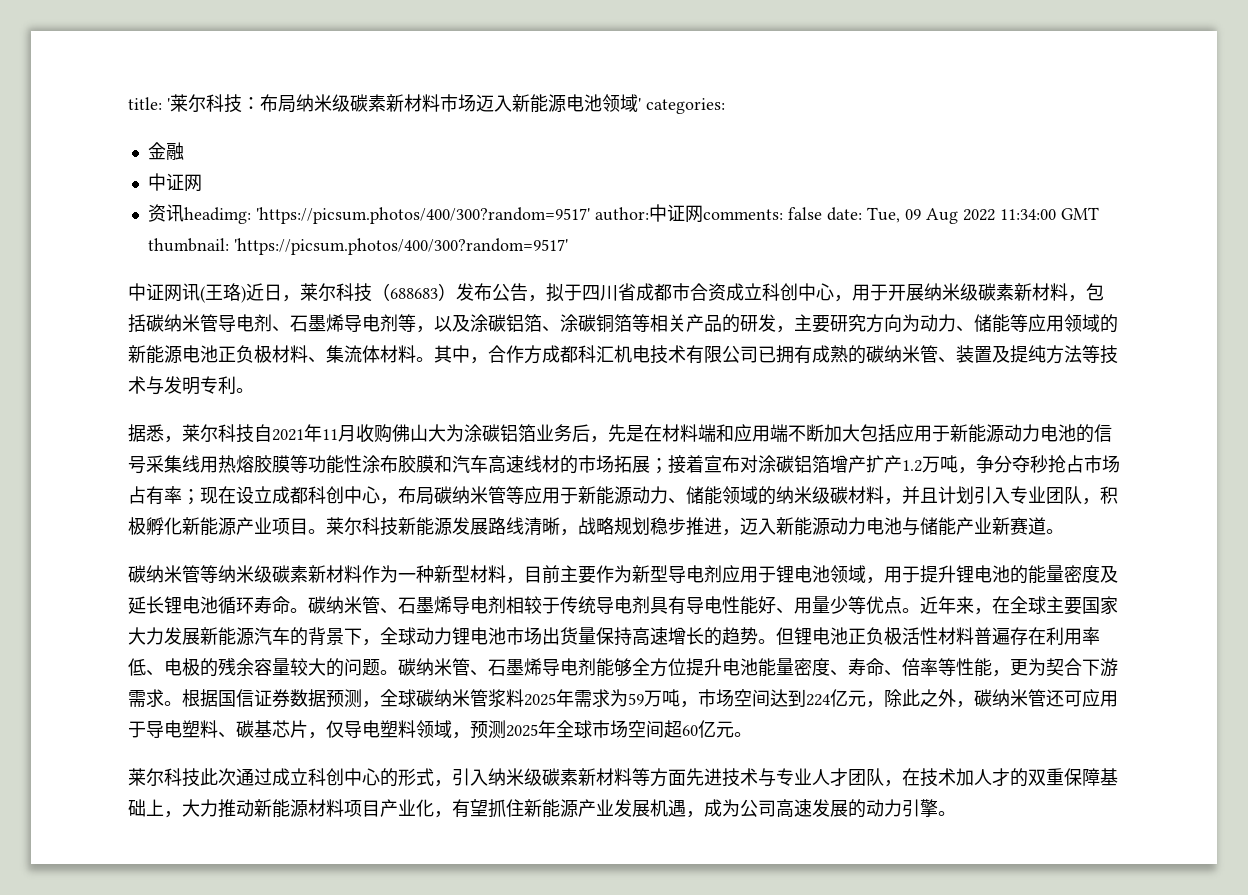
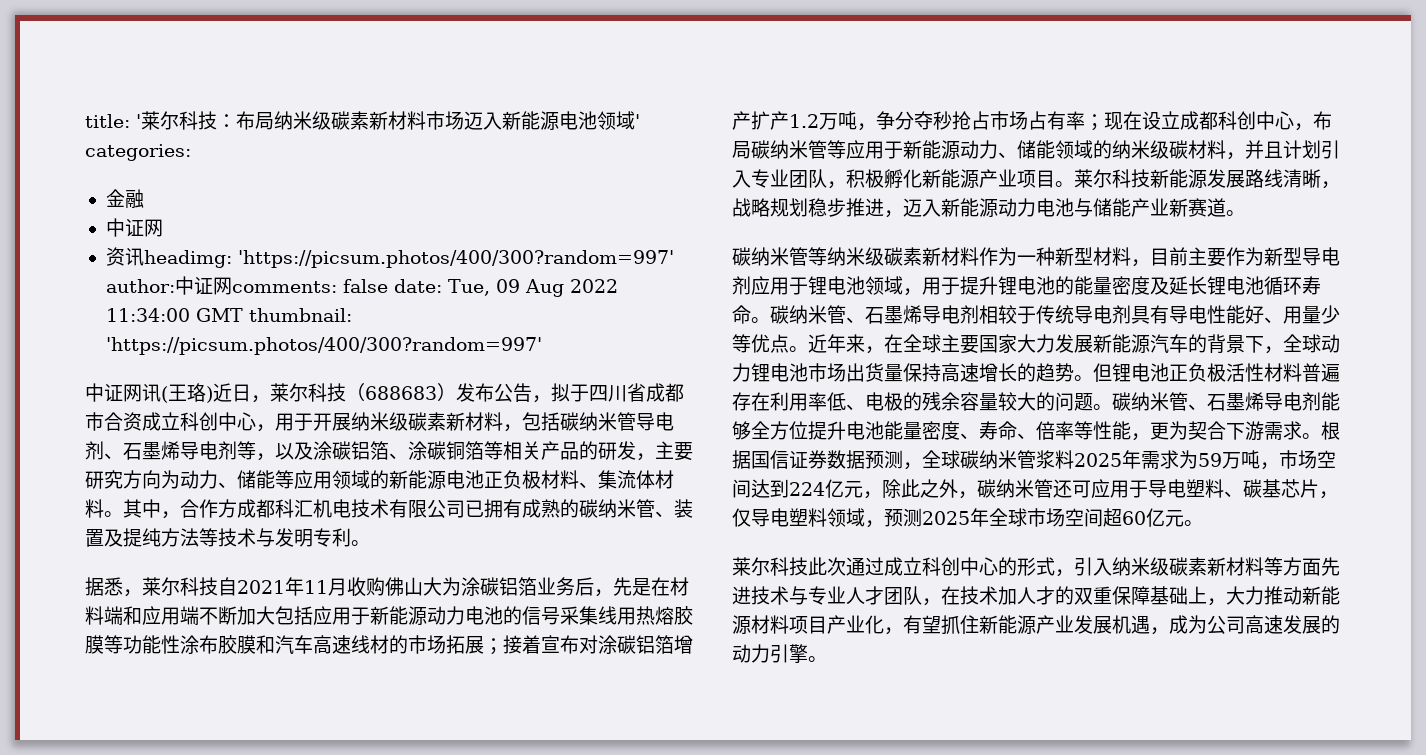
[255,207,590,224] 'https://picsum.photos/400/300?random=9517' -> [237,250,674,268] 'https://picsum.photos/400/300?random=997'
[233,238,568,255] 'https://picsum.photos/400/300?random=9517' -> [105,337,542,355] 'https://picsum.photos/400/300?random=997'

